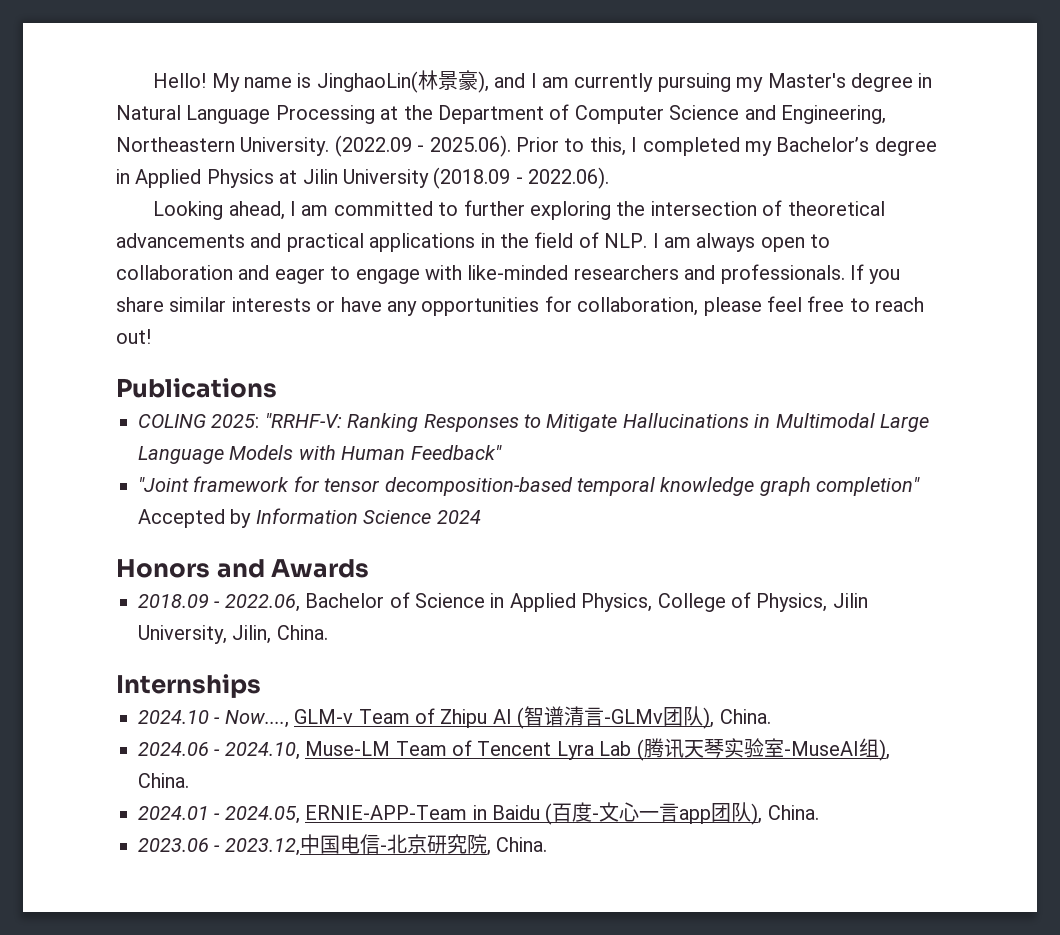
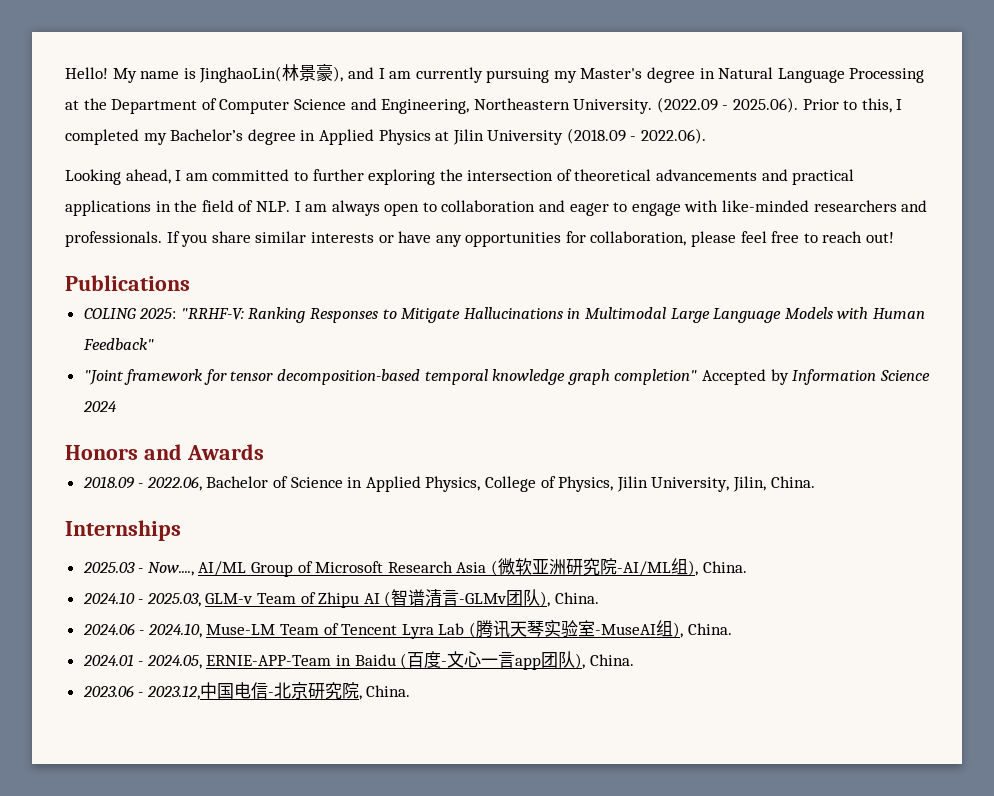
(261, 686) none -> [82,558,747,577] // 2025.03 - Now...., AI/ML Group of Microsoft Research Asia (微软亚洲研究院-AI/ML组), China.
[224,710,289,728] Now...., -> [146,593,201,607] 2025.03,

